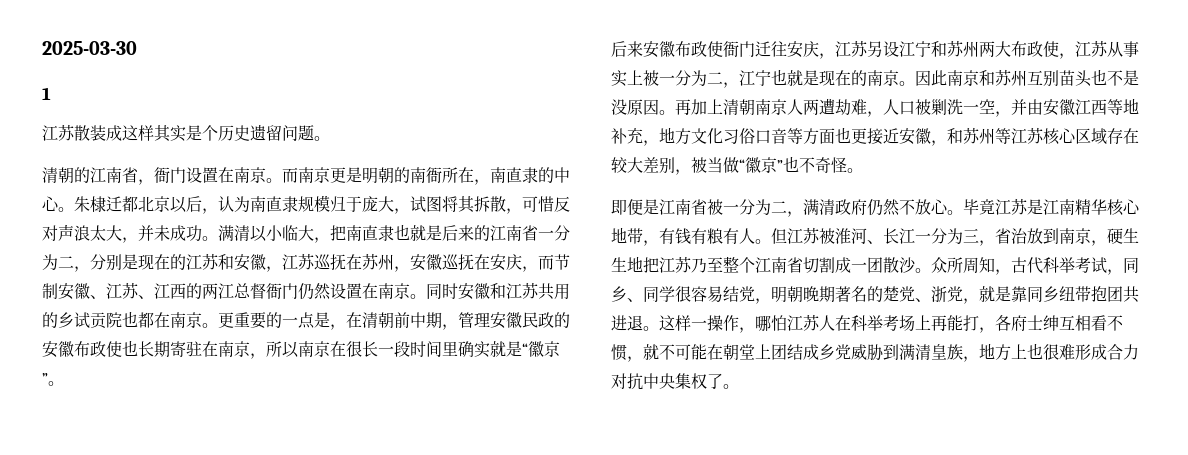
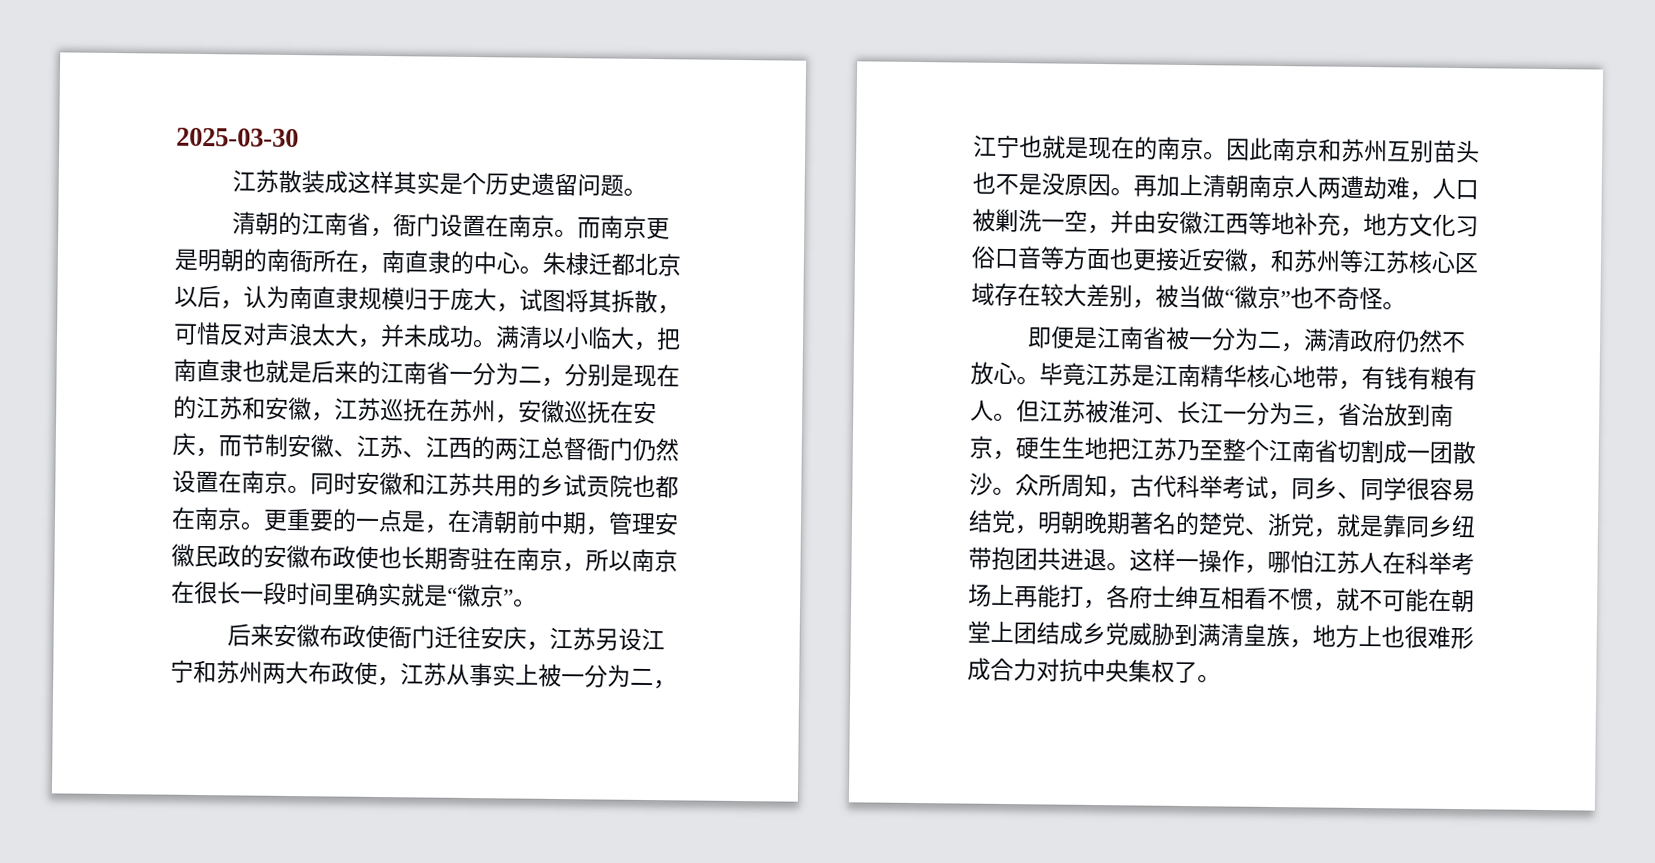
[42,87,51,100] // 1 -> (299, 137) none

